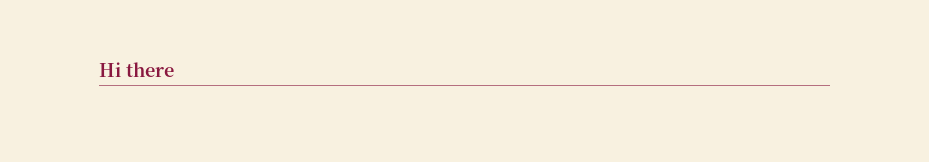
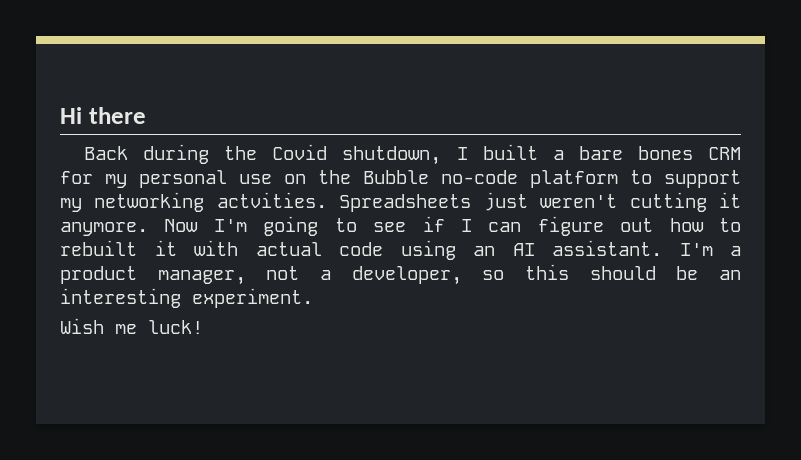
(174, 69) none -> [84,144,741,165] [60,170,741,188] [60,192,742,212] [60,216,741,236] [60,240,741,260] [60,264,741,285] [60,288,313,308] [60,318,203,334] // Back during the Covid shutdown, I built a bare bones CRM for my personal use on the Bubble no-code platform to support my networking actvities. Spreadsheets just weren't cutting it anymore. Now I'm going to see if I can figure out how to rebuilt it with actual code using an AI assistant. I'm a product manager, not a developer, so this should be an interesting experiment. // Wish me luck!

